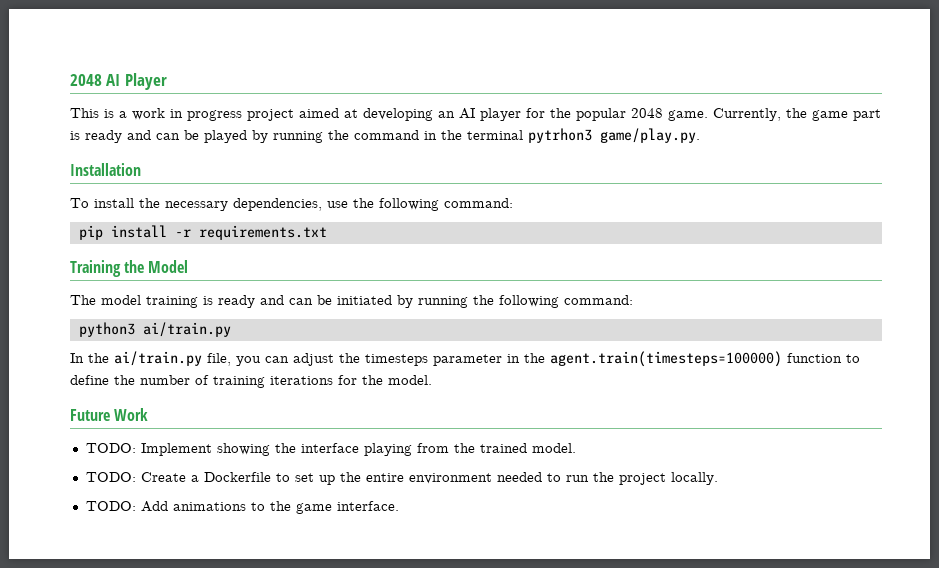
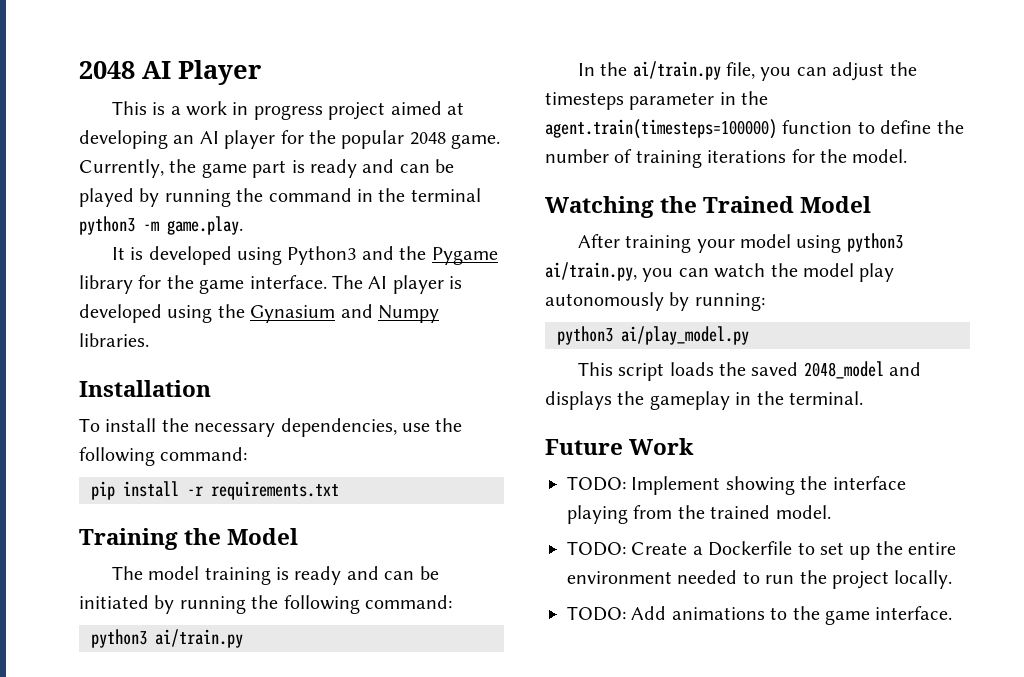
[528,128,700,143] pytrhon3 game/play.py. -> [79,216,243,235] [111,246,498,265] [79,275,463,294] [79,304,439,323] [79,333,149,347] python3 -m game.play. // It is developed using Python3 and the Pygame library for the game interface. The AI player is developed using the Gynasium and Numpy libraries.
(432, 380) none -> [545,196,872,218] [577,233,903,253] [545,262,895,282] [545,292,765,311] [557,326,749,345] [577,361,922,381] [545,391,863,410] // Watching the Trained Model // After training your model using python3 ai/train.py, you can watch the model play autonomously by running: // python3 ai/play_model.py // This script loads the saved 2048_model and displays the gameplay in the terminal.

